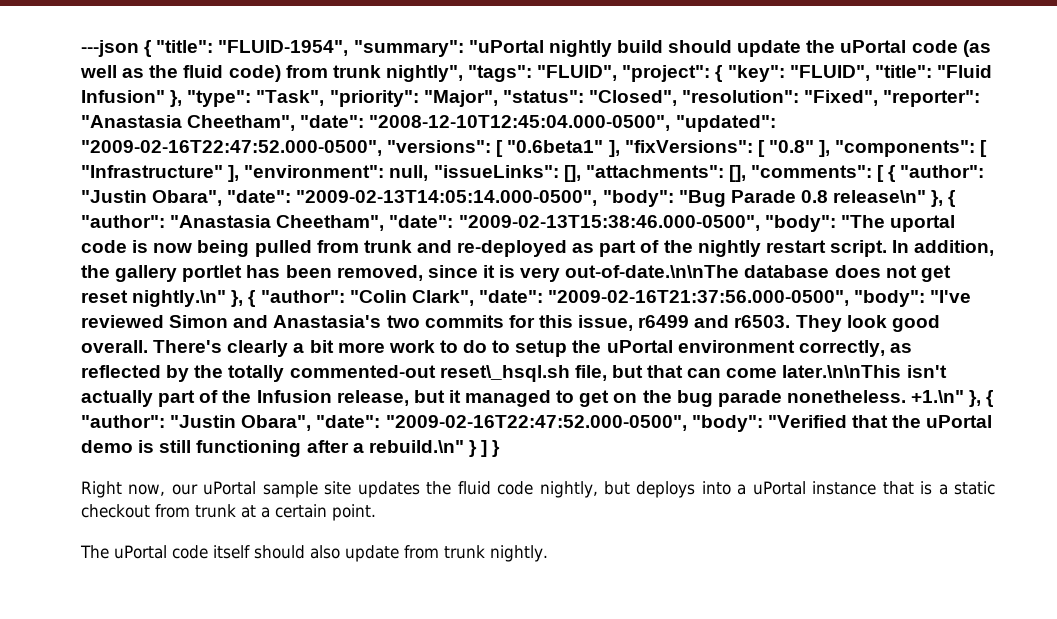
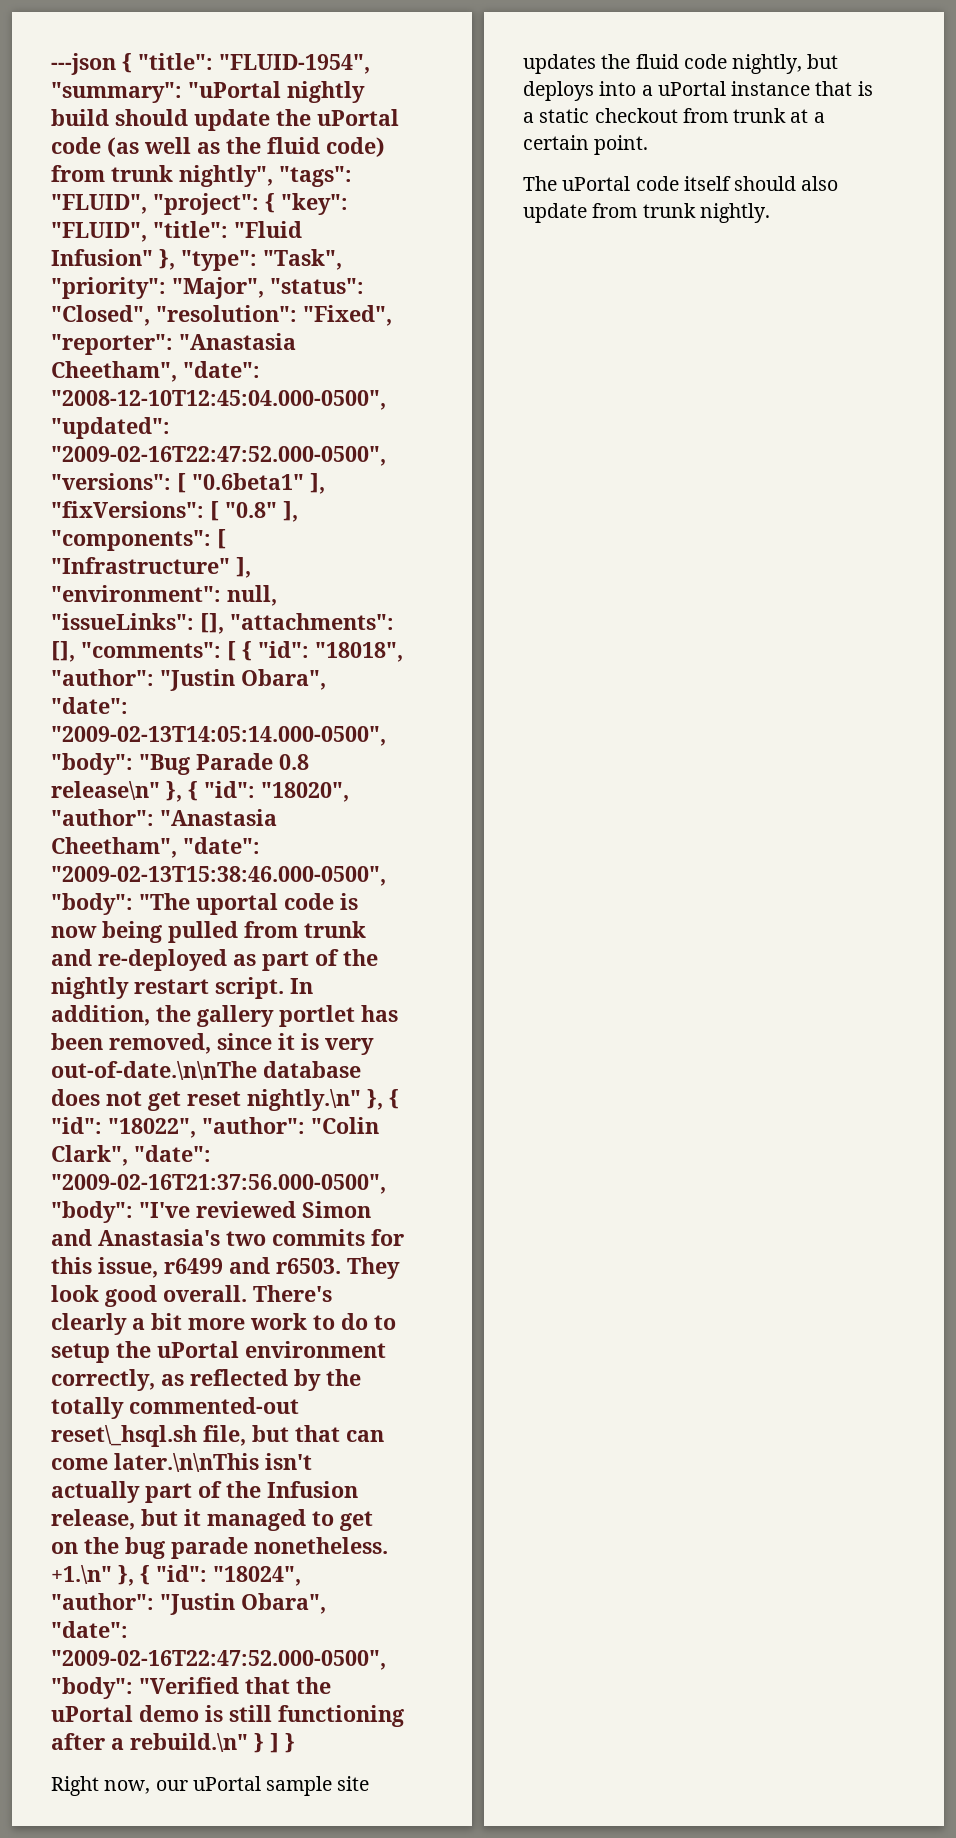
(896, 173) none -> [258,641,403,662] "id": "18018",
(956, 198) none -> [204,781,349,802] "id": "18020",
(256, 298) none -> [51,1117,196,1138] "id": "18022",
(994, 398) none -> [156,1565,301,1586] "id": "18024",

